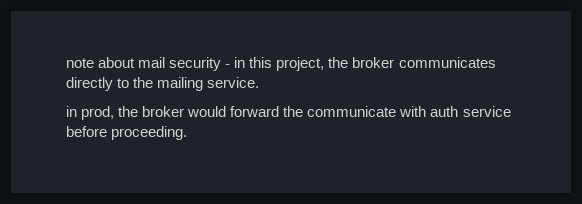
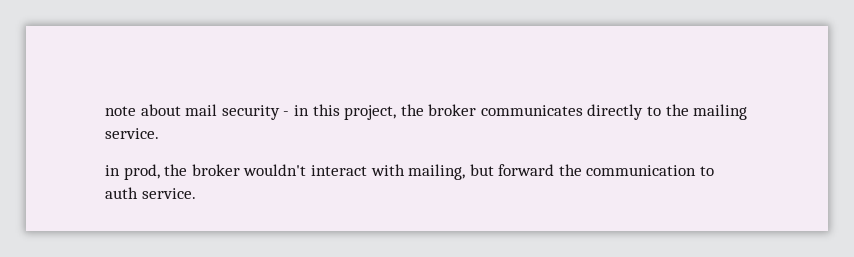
[187,106,511,117] [66,126,188,140] would forward the communicate with auth service before proceeding. -> [243,164,715,180] [105,187,196,199] wouldn't interact with mailing, but forward the communication to auth service.

